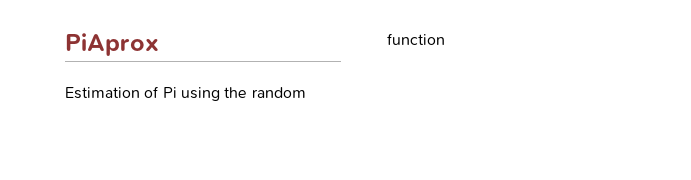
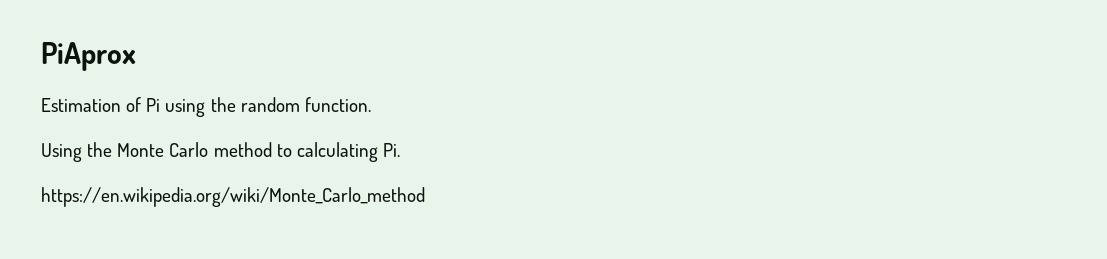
[387,33,445,45] function -> [304,97,371,112] [41,142,400,162] [41,187,425,207] function. // Using the Monte Carlo method to calculating Pi. // https://en.wikipedia.org/wiki/Monte_Carlo_method

